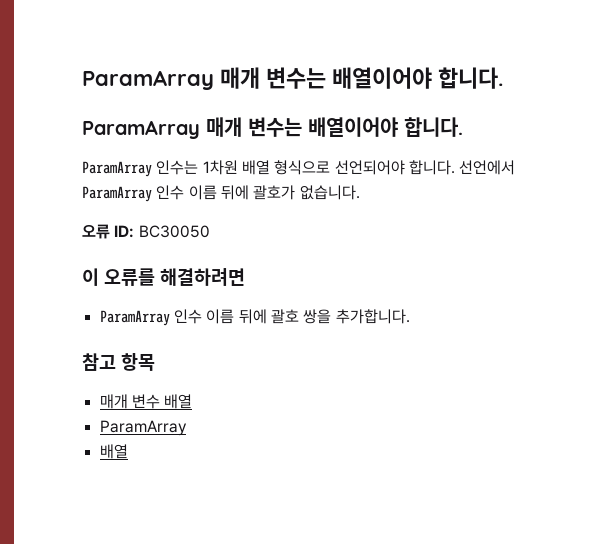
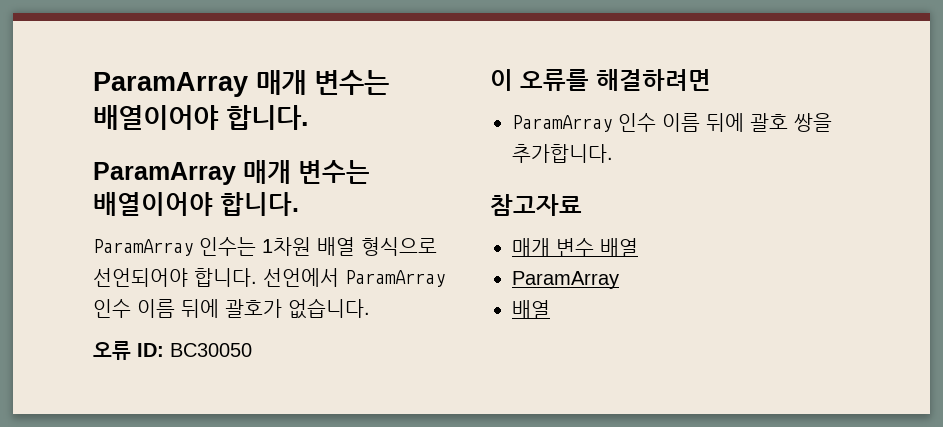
[82,353,155,371] 참고 항목 -> [490,194,582,216] 참고자료

